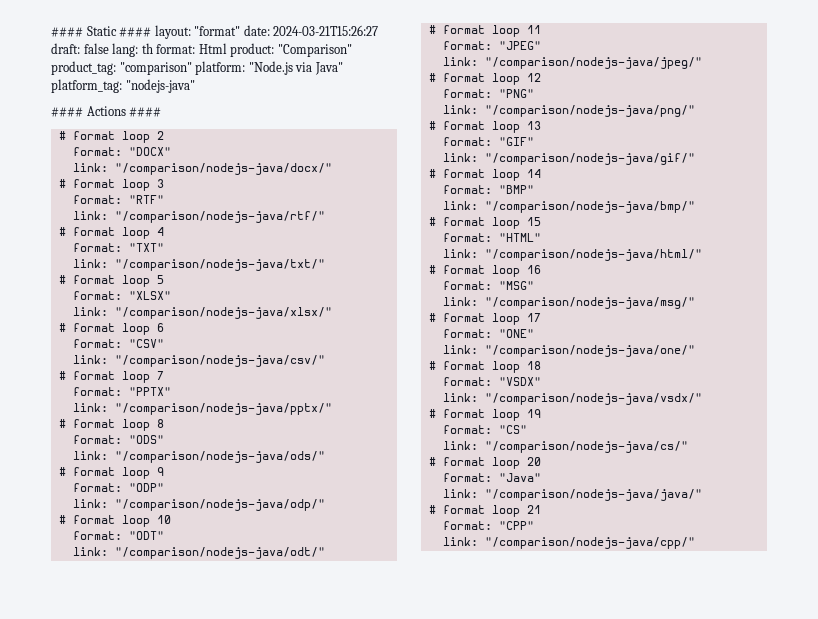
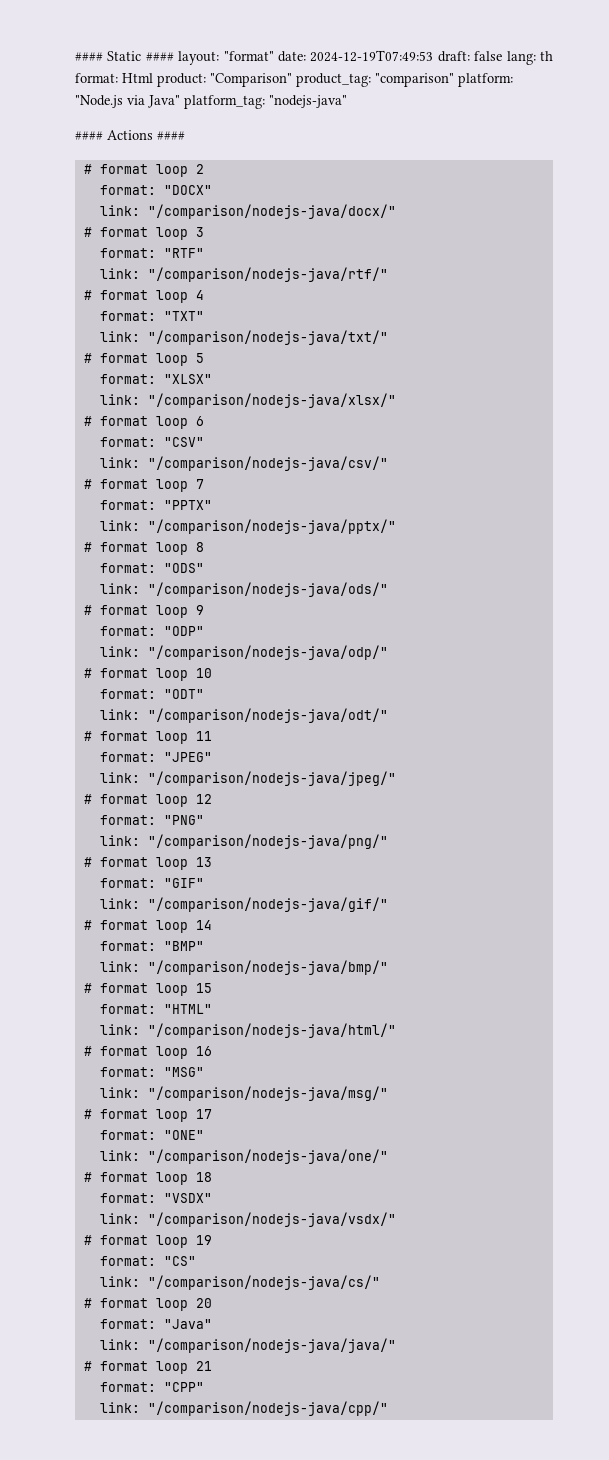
[273,25,379,36] 2024-03-21T15:26:27 -> [310,50,434,62] 2024-12-19T07:49:53

